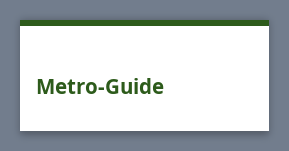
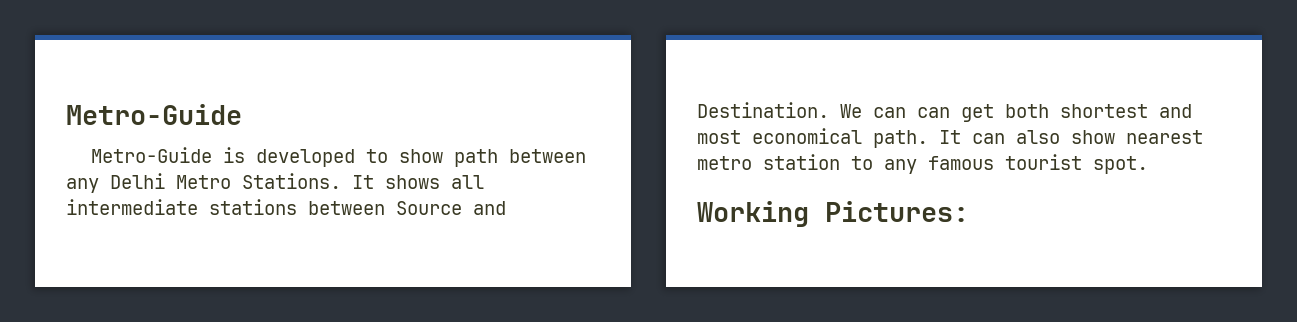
[36,78,164,94] Metro-Guide -> [66,104,242,125] [91,147,587,167] [66,173,484,193] [66,199,506,215] [697,102,1192,122] [697,128,1203,148] [697,154,1148,174] [697,201,969,227] Metro-Guide // Metro-Guide is developed to show path between any Delhi Metro Stations. It shows all intermediate stations between Source and Destination. We can can get both shortest and most economical path. It can also show nearest metro station to any famous tourist spot. // Working Pictures:

